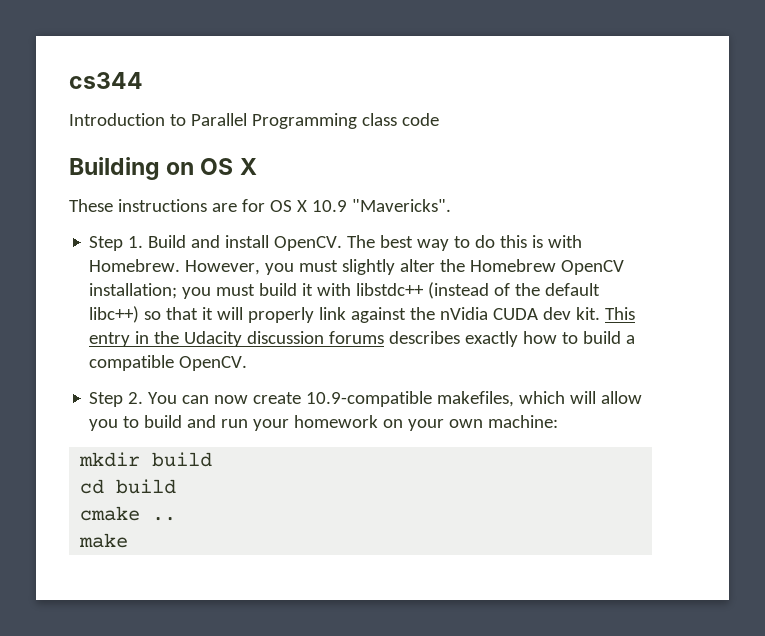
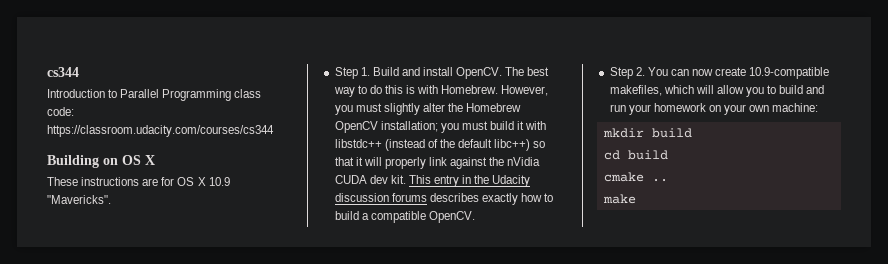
[401,113,439,126] code -> [47,107,74,116] [47,125,274,137] code: https://classroom.udacity.com/courses/cs344

